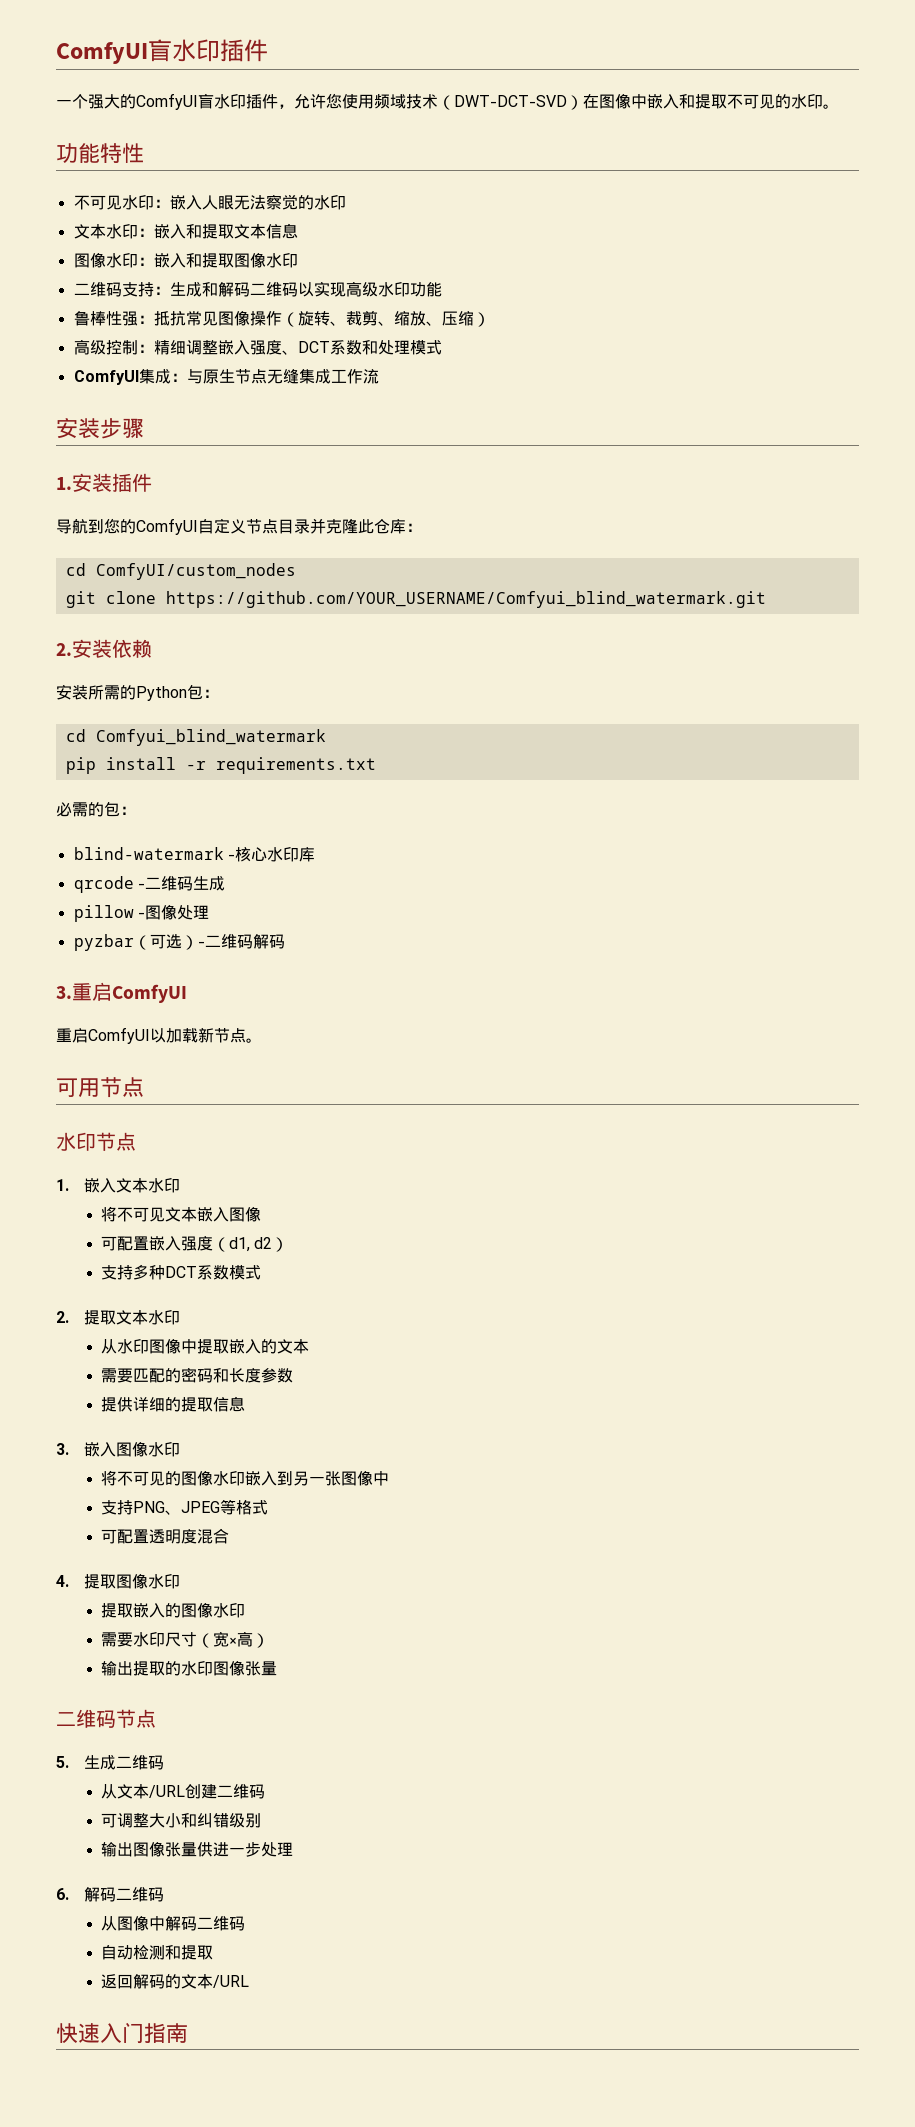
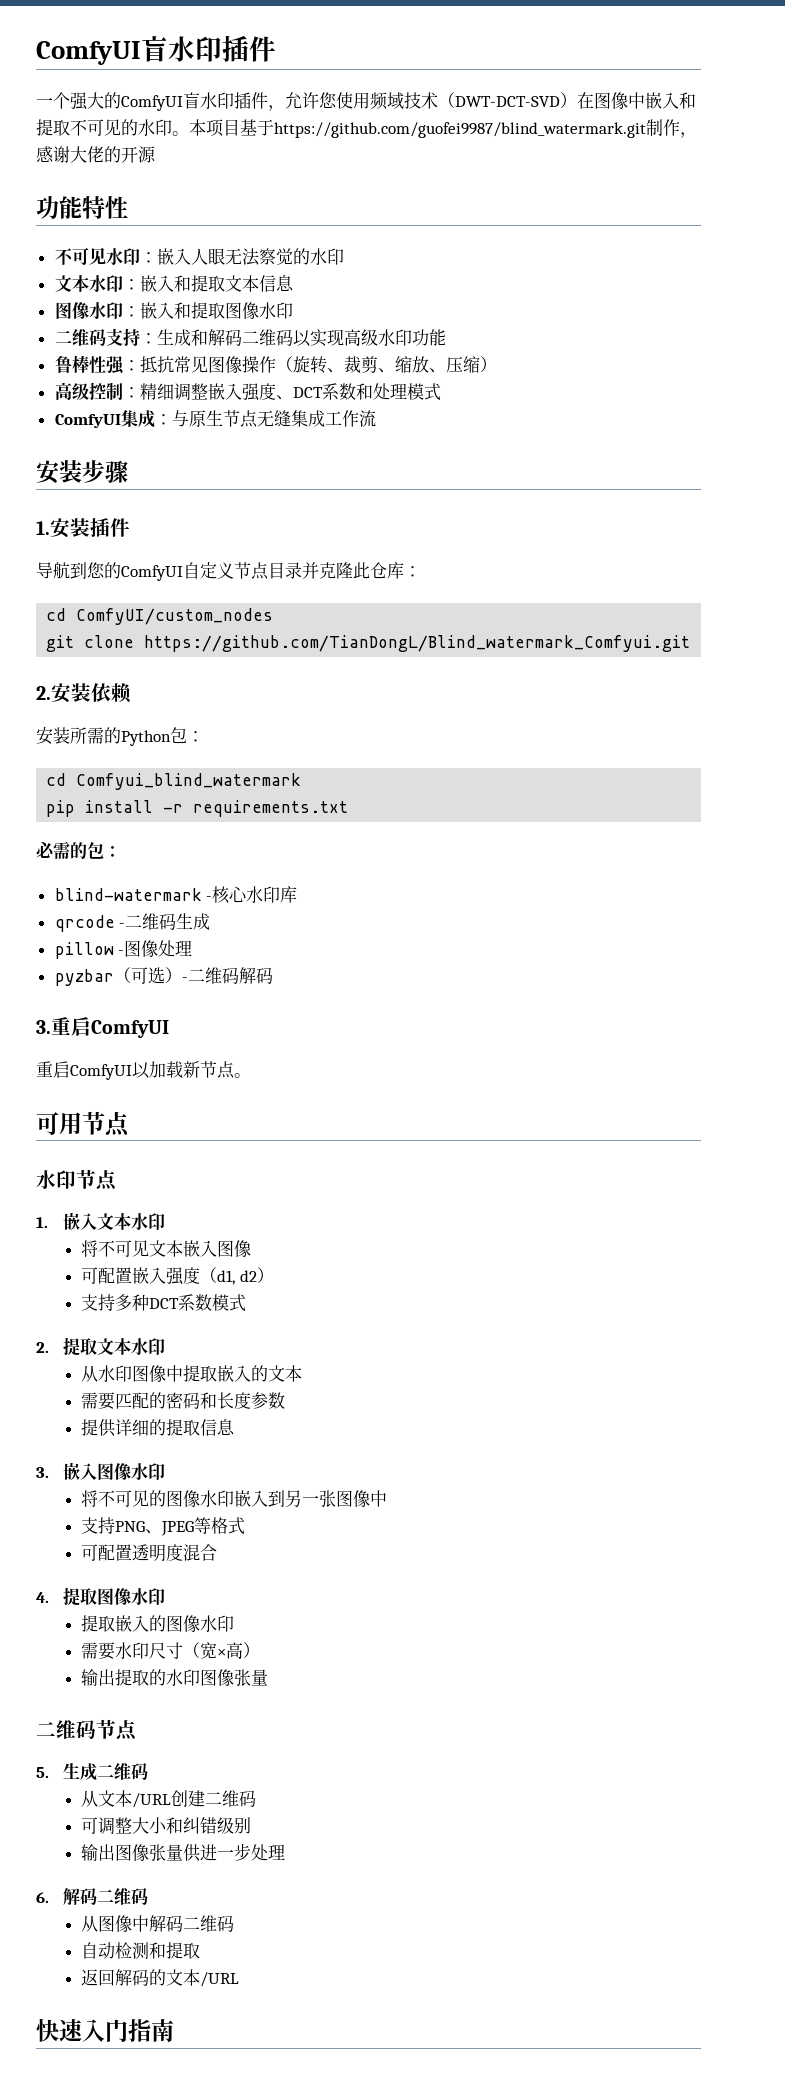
(839, 106) none -> [189,119,697,138] [36,146,156,163] 本项目基于https://github.com/guofei9987/blind_watermark.git制作，感谢大佬的开源
[165,591,766,608] https://github.com/YOUR_USERNAME/Comfyui_blind_watermark.git -> [144,635,691,652] https://github.com/TianDongL/Blind_watermark_Comfyui.git

